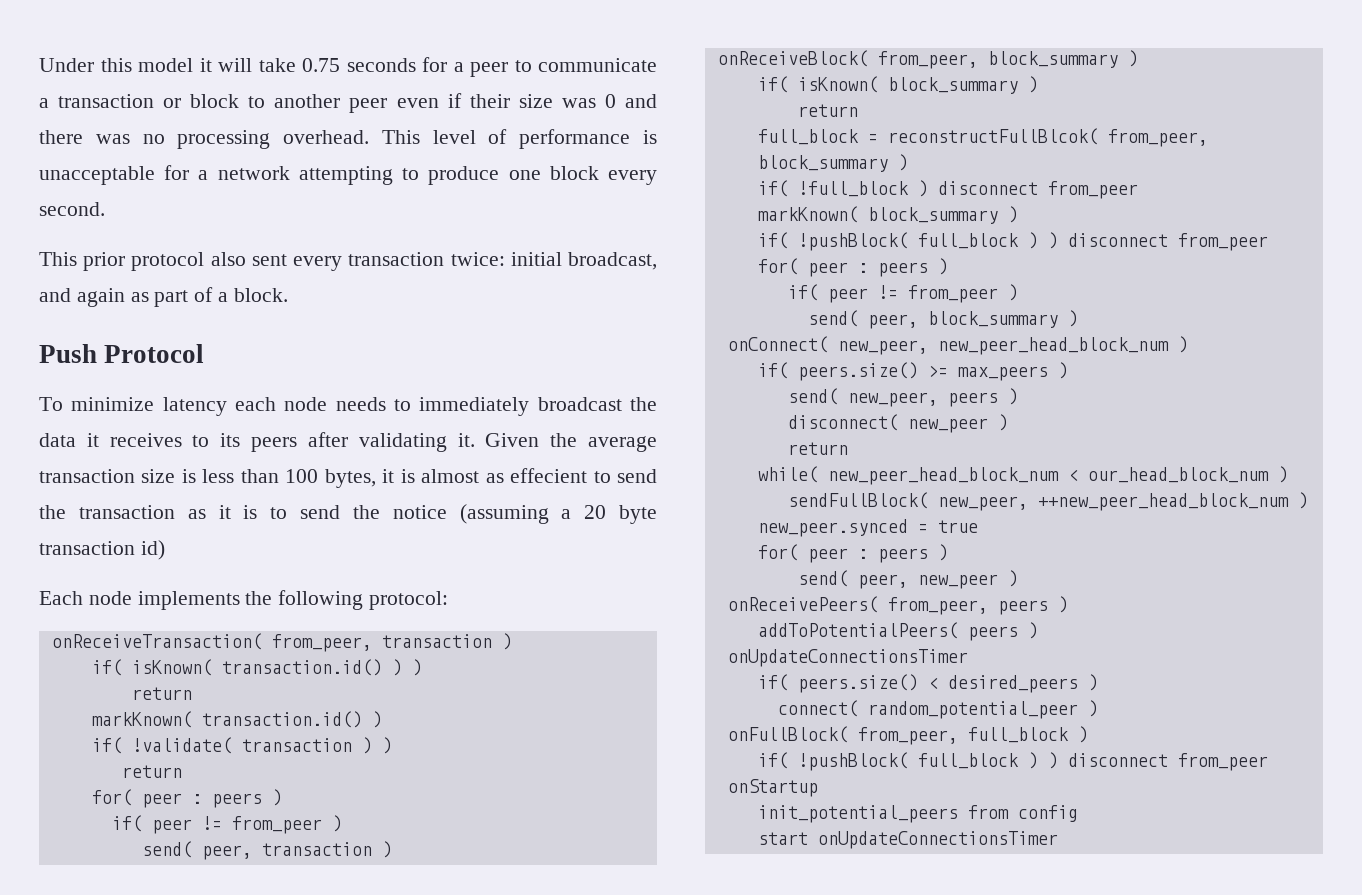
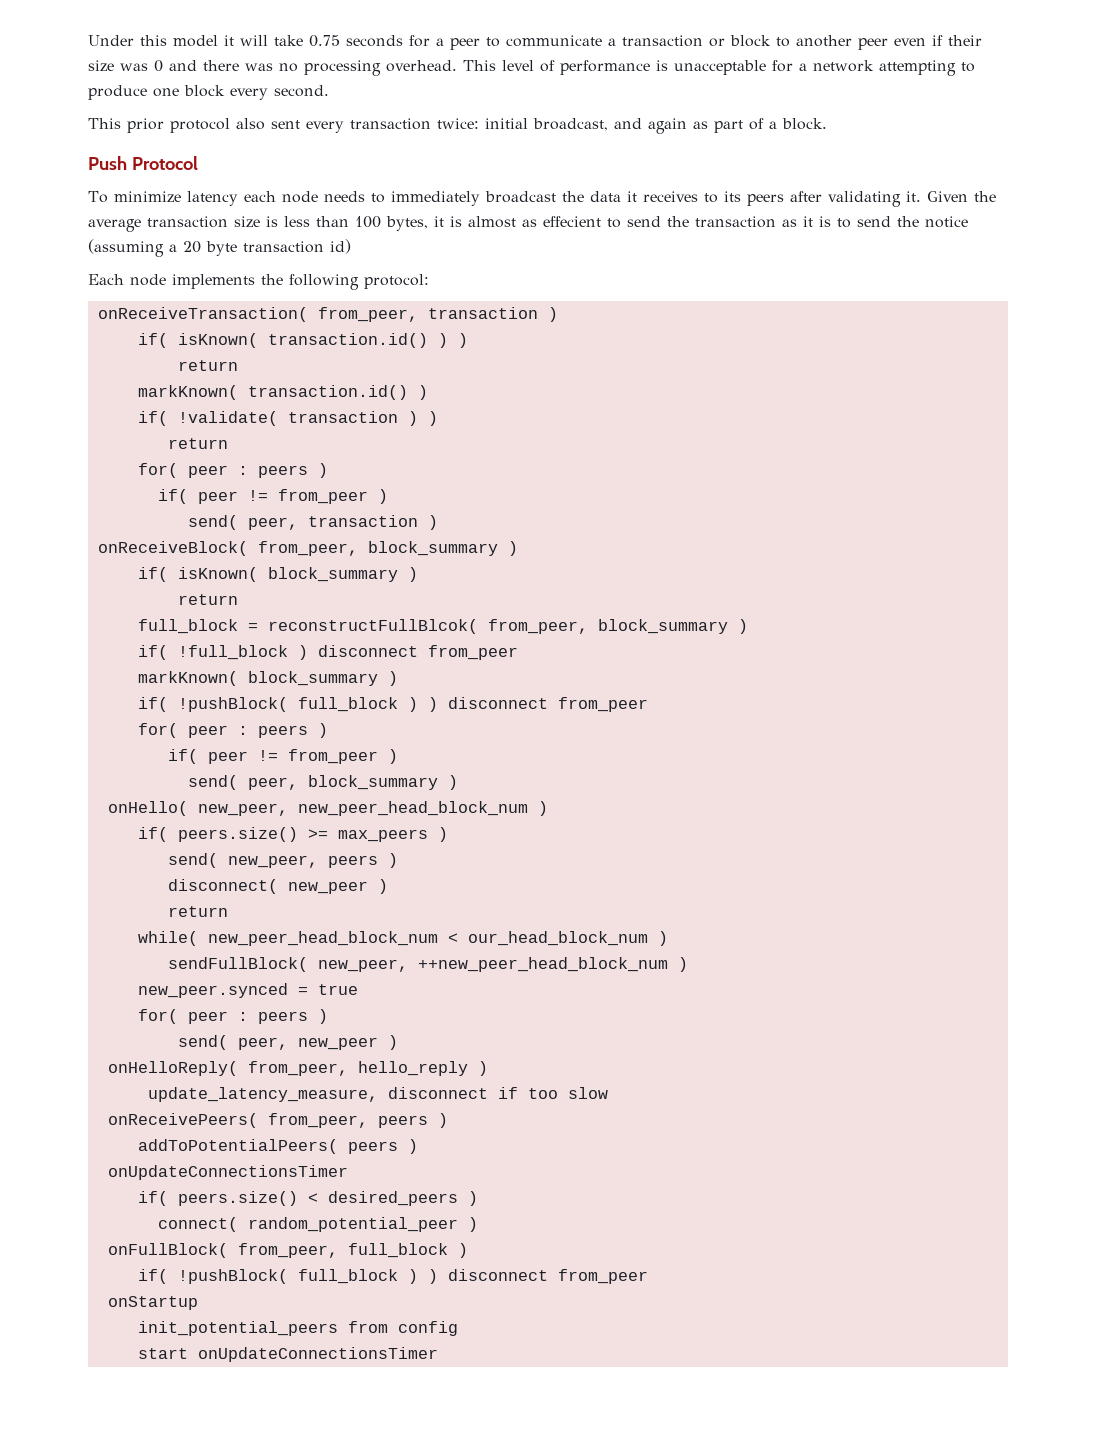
[727,336,828,353] onConnect( -> [107,801,188,816] onHello(
(1018, 578) none -> [107,1061,488,1076] [147,1087,608,1102] // onHelloReply( from_peer, hello_reply ) // update_latency_measure, disconnect if too slow

